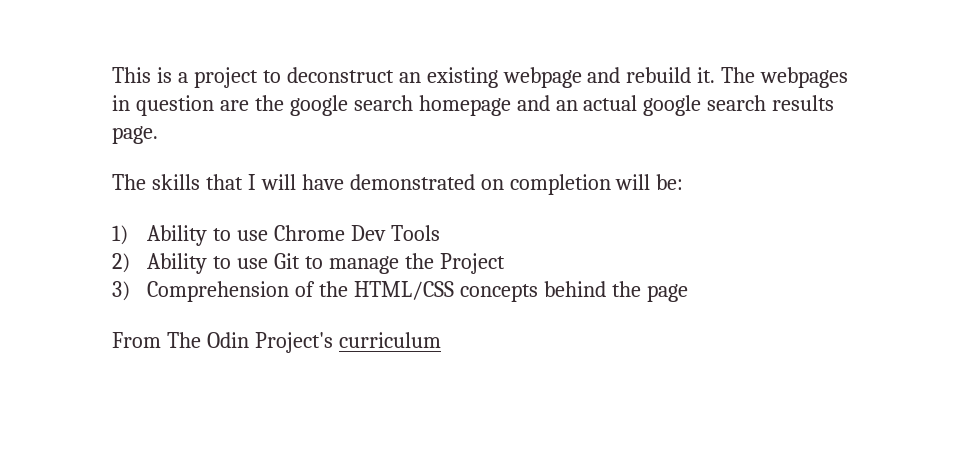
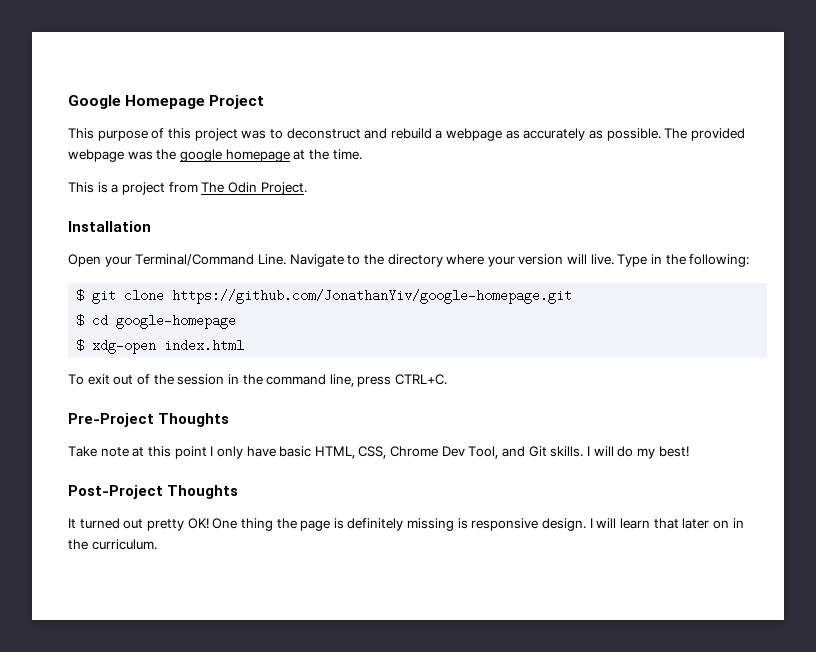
[112,67,849,88] [112,95,835,116] [112,126,158,144] [112,174,684,195] [112,225,440,246] [112,253,505,274] [112,281,688,302] [112,332,441,353] This is a project to deconstruct an existing webpage and rebuild it. The webpages in question are the google search homepage and an actual google search results page. // The skills that I will have demonstrated on completion will be: // 1) Ability to use Chrome Dev Tools // 2) Ability to use Git to manage the Project // 3) Comprehension of the HTML/CSS concepts behind the page // From The Odin Project's curriculum -> [68,95,265,109] [68,128,745,141] [68,149,362,162] [68,182,307,195] [68,221,151,232] [68,254,750,267] [76,289,573,304] [76,314,237,329] [76,339,245,354] [68,374,448,387] [68,413,230,427] [68,446,689,459] [68,485,239,499] [68,518,744,531] [68,539,157,550] Google Homepage Project // This purpose of this project was to deconstruct and rebuild a webpage as accurately as possible. The provided webpage was the google homepage at the time. // This is a project from The Odin Project. // Installation // Open your Terminal/Command Line. Navigate to the directory where your version will live. Type in the following: // $ git clone https://github.com/JonathanYiv/google-homepage.git // $ cd google-homepage // $ xdg-open index.html // To exit out of the session in the command line, press CTRL+C. // Pre-Project Thoughts // Take note at this point I only have basic HTML, CSS, Chrome Dev Tool, and Git skills. I will do my best! // Post-Project Thoughts // It turned out pretty OK! One thing the page is definitely missing is responsive design. I will learn that later on in the curriculum.

